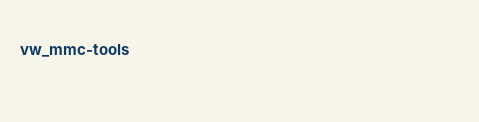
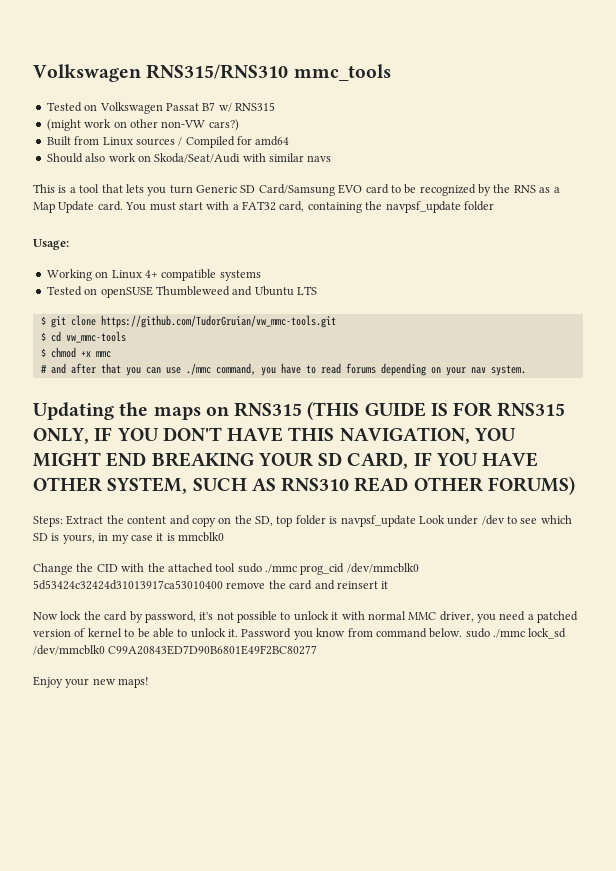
[20,44,129,57] vw_mmc-tools -> [33,64,391,82] [46,102,275,114] [46,119,239,131] [46,136,290,148] [46,153,332,163] [33,184,560,196] [33,201,494,213] [33,239,69,250] [46,269,261,281] [46,286,317,298] [40,315,336,328] [40,331,126,343] [40,347,111,358] [40,363,526,376] [33,401,566,420] [33,427,516,444] [33,452,539,469] [33,476,575,495] [33,515,572,527] [33,532,224,544] [33,563,419,575] [33,580,389,590] [33,611,579,623] [33,628,567,640] [33,645,318,655] [33,676,150,688] Volkswagen RNS315/RNS310 mmc_tools // Tested on Volkswagen Passat B7 w/ RNS315 // (might work on other non-VW cars?) // Built from Linux sources / Compiled for amd64 // Should also work on Skoda/Seat/Audi with similar navs // This is a tool that lets you turn Generic SD Card/Samsung EVO card to be recognized by the RNS as a Map Update card. You must start with a FAT32 card, containing the navpsf_update folder // Usage: // Working on Linux 4+ compatible systems // Tested on openSUSE Thumbleweed and Ubuntu LTS // $ git clone https://github.com/TudorGruian/vw_mmc-tools.git // $ cd vw_mmc-tools // $ chmod +x mmc // # and after that you can use ./mmc command, you have to read forums depending on your nav system. // Updating the maps on RNS315 (THIS GUIDE IS FOR RNS315 ONLY, IF YOU DON'T HAVE THIS NAVIGATION, YOU MIGHT END BREAKING YOUR SD CARD, IF YOU HAVE OTHER SYSTEM, SUCH AS RNS310 READ OTHER FORUMS) // Steps: Extract the content and copy on the SD, top folder is navpsf_update Look under /dev to see which SD is yours, in my case it is mmcblk0 // Change the CID with the attached tool sudo ./mmc prog_cid /dev/mmcblk0 5d53424c32424d31013917ca53010400 remove the card and reinsert it // Now lock the card by password, it's not possible to unlock it with normal MMC driver, you need a patched version of kernel to be able to unlock it. Password you know from command below. sudo ./mmc lock_sd /dev/mmcblk0 C99A20843ED7D90B6801E49F2BC80277 // Enjoy your new maps!

